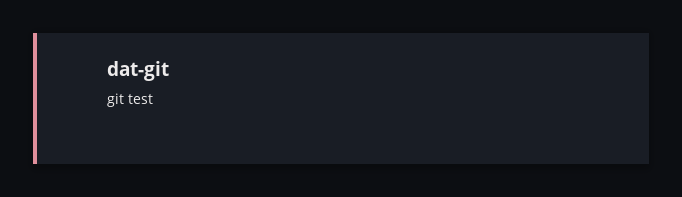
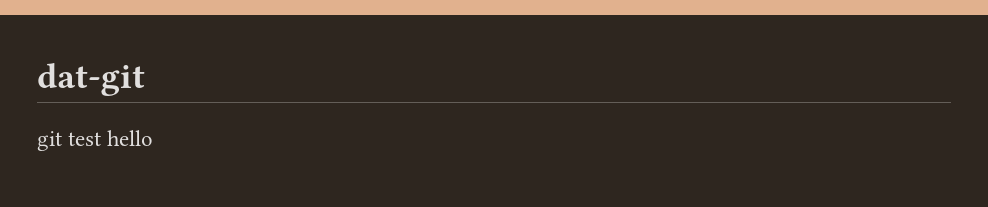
(153, 99) none -> [107,130,154,146] hello

